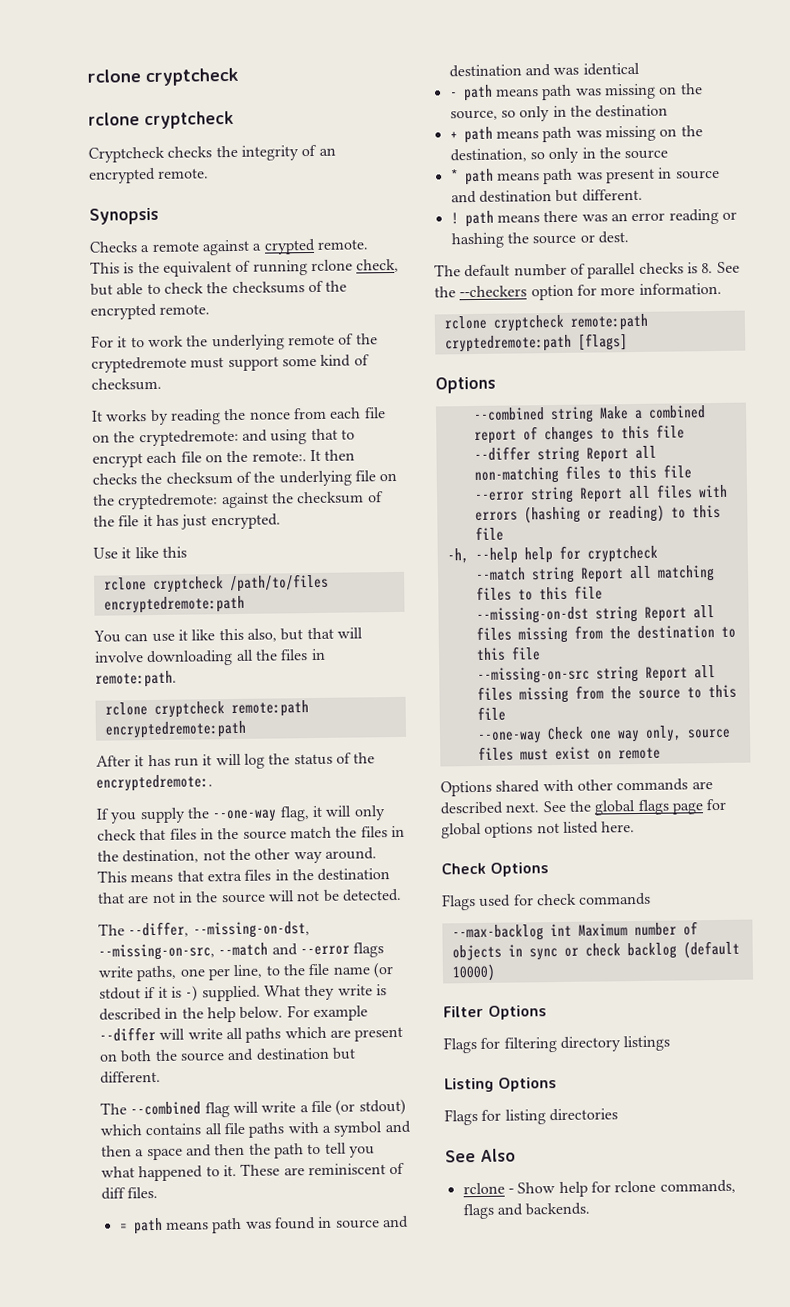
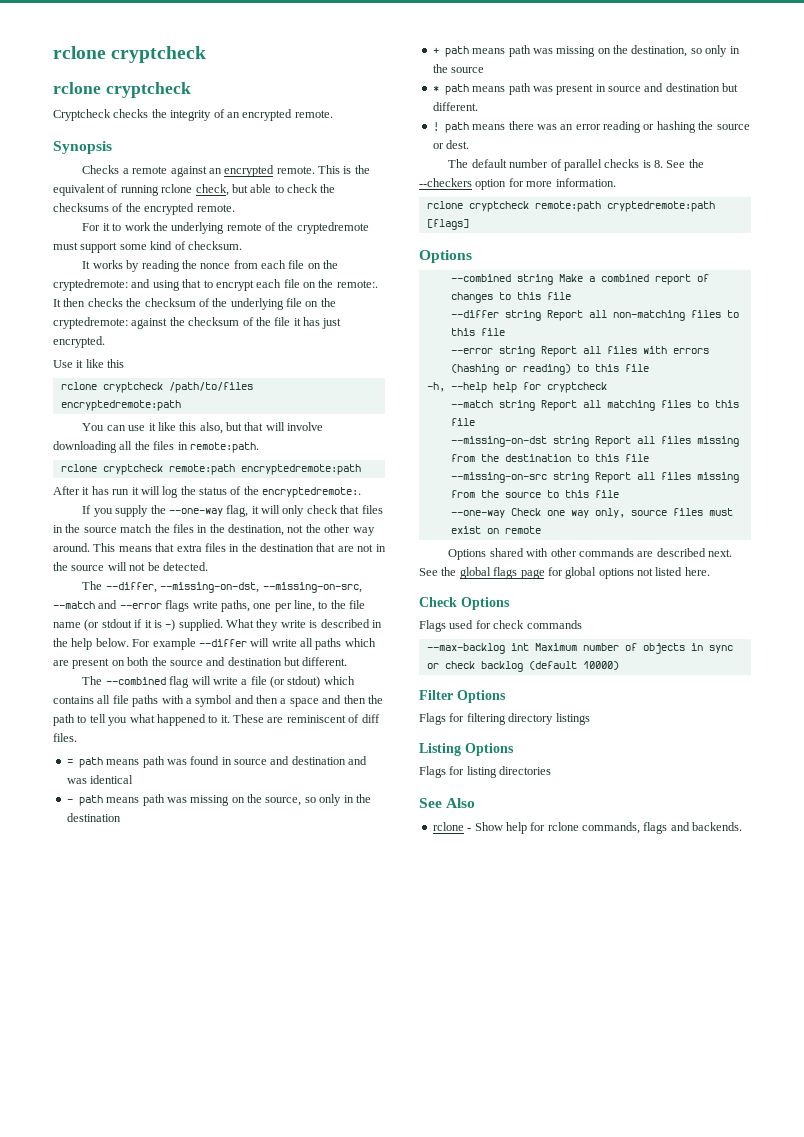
[252,238,316,255] a crypted -> [208,165,275,177] an encrypted

